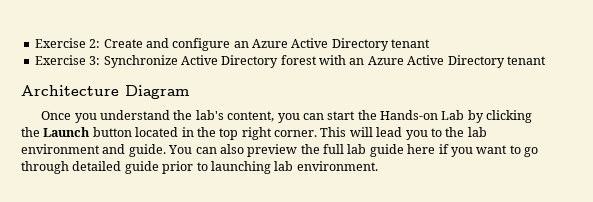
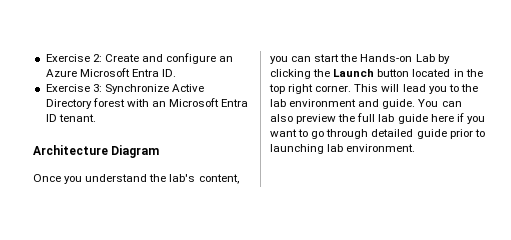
[291,38,431,51] Active Directory tenant -> [79,68,176,77] Microsoft Entra ID.
[367,55,546,68] Azure Active Directory tenant -> [169,98,249,107] [45,114,96,122] Microsoft Entra ID tenant.

